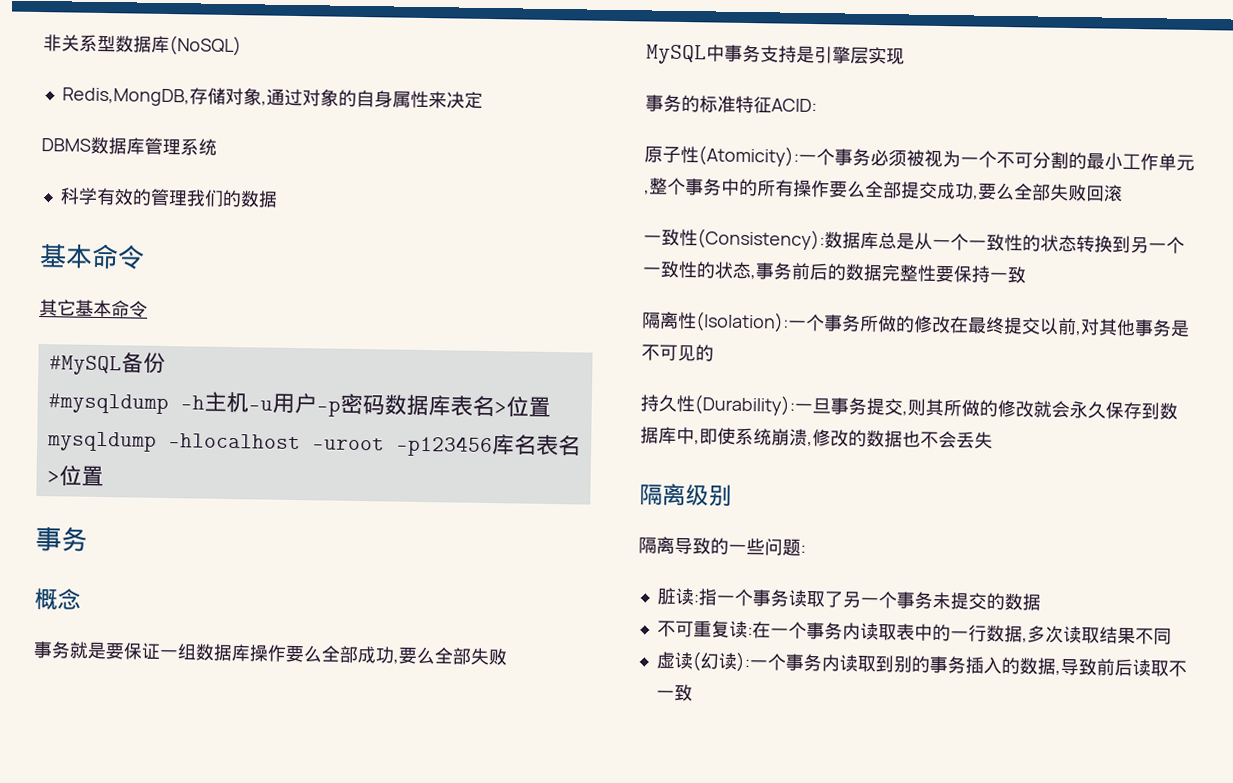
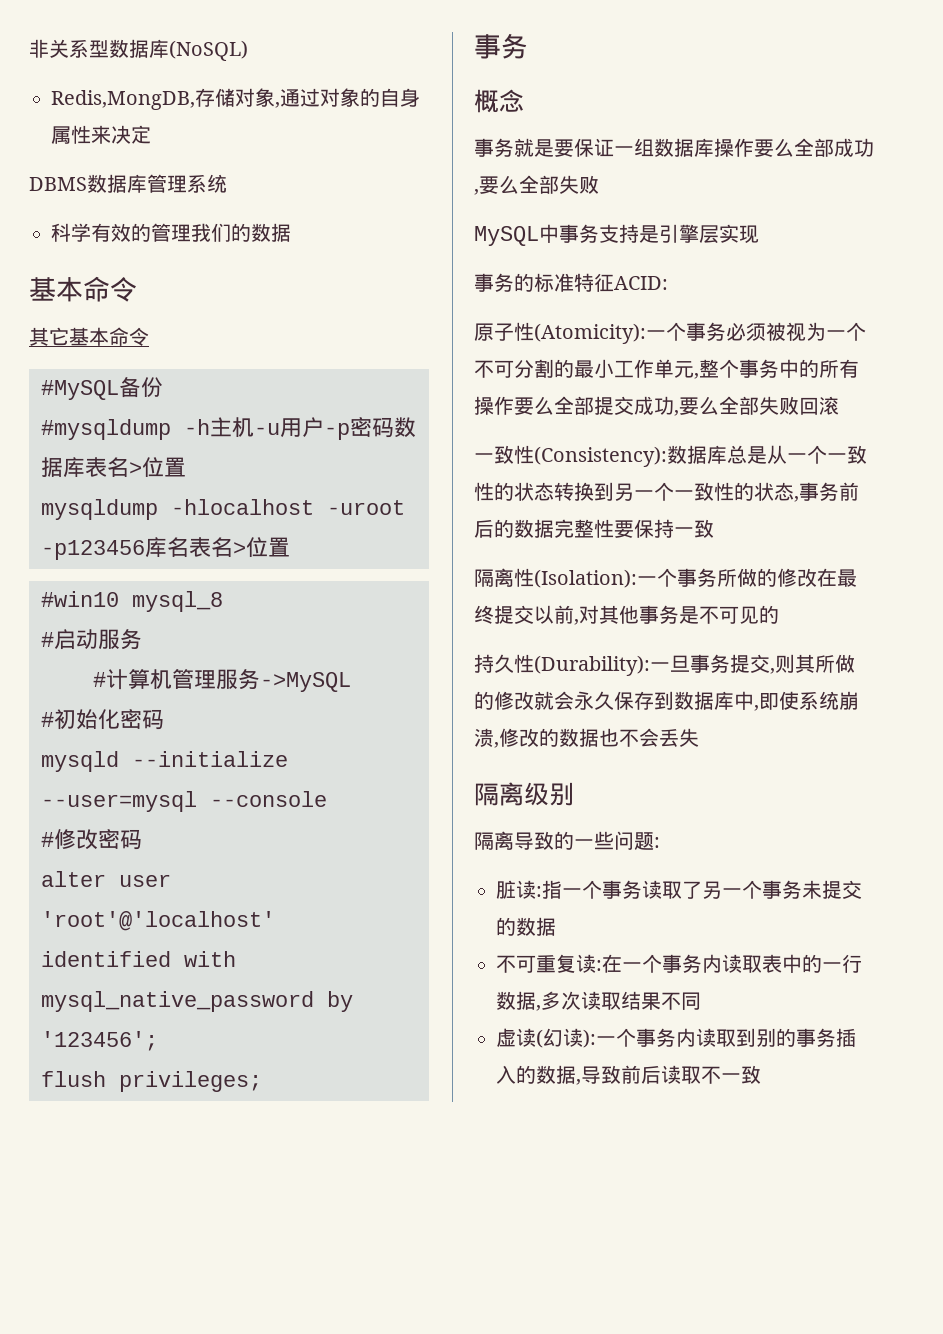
(104, 476) none -> [41,591,223,612] [41,629,142,650] [93,669,351,692] [41,709,164,730] [41,751,288,772] [41,791,327,812] [41,829,142,850] [41,871,171,887] [41,911,275,931] [41,951,236,967] [41,991,353,1012] [41,1031,158,1051] [41,1071,262,1092] // #win10 mysql_8 // #启动服务 // #计算机管理服务->MySQL // #初始化密码 // mysqld --initialize --user=mysql --console // #修改密码 // alter user 'root'@'localhost' identified with mysql_native_password by '123456'; // flush privileges;

